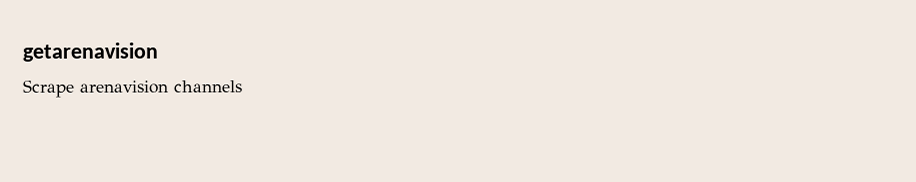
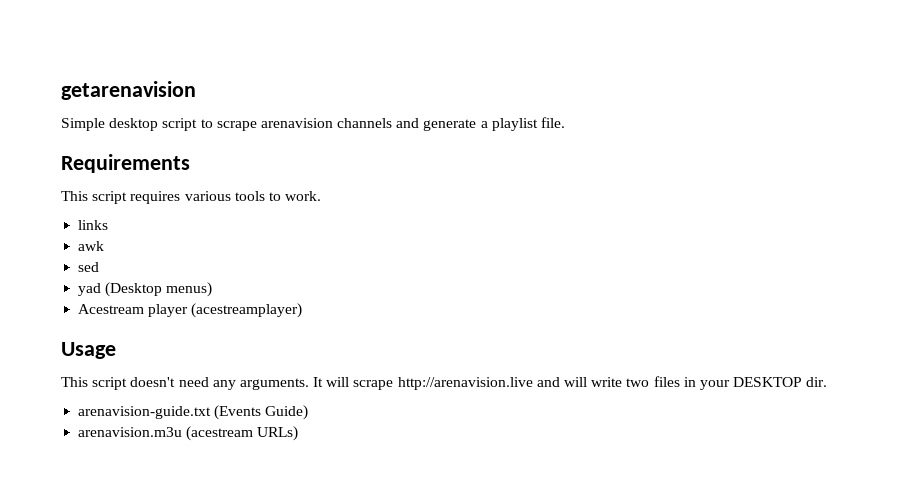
[22,79,243,98] Scrape arenavision channels -> [61,117,566,131] [61,154,190,173] [61,191,322,204] [78,220,109,230] [78,241,105,251] [78,262,100,272] [78,282,213,297] [78,303,303,318] [61,342,116,359] [61,376,828,390] [78,405,309,420] [78,426,299,441] Simple desktop script to scrape arenavision channels and generate a playlist file. // Requirements // This script requires various tools to work. // links // awk // sed // yad (Desktop menus) // Acestream player (acestreamplayer) // Usage // This script doesn't need any arguments. It will scrape http://arenavision.live and will write two files in your DESKTOP dir. // arenavision-guide.txt (Events Guide) // arenavision.m3u (acestream URLs)

